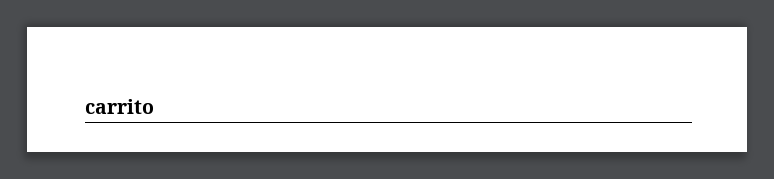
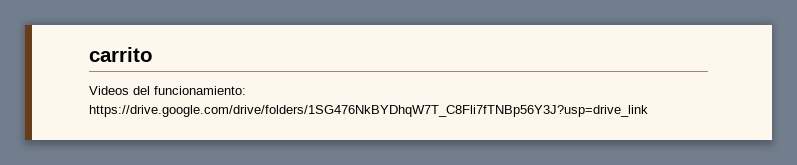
(154, 106) none -> [89,86,246,95] [89,105,648,117] // Videos del funcionamiento: https://drive.google.com/drive/folders/1SG476NkBYDhqW7T_C8Fli7fTNBp56Y3J?usp=drive_link

